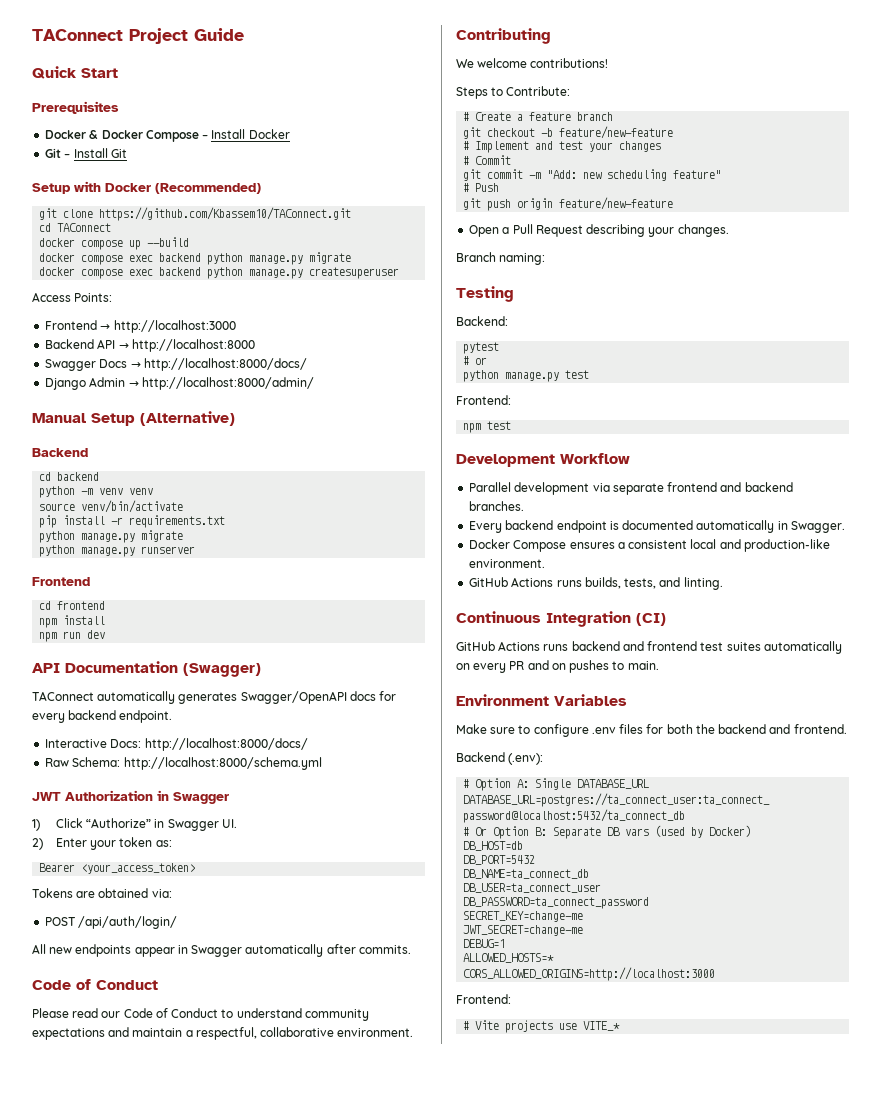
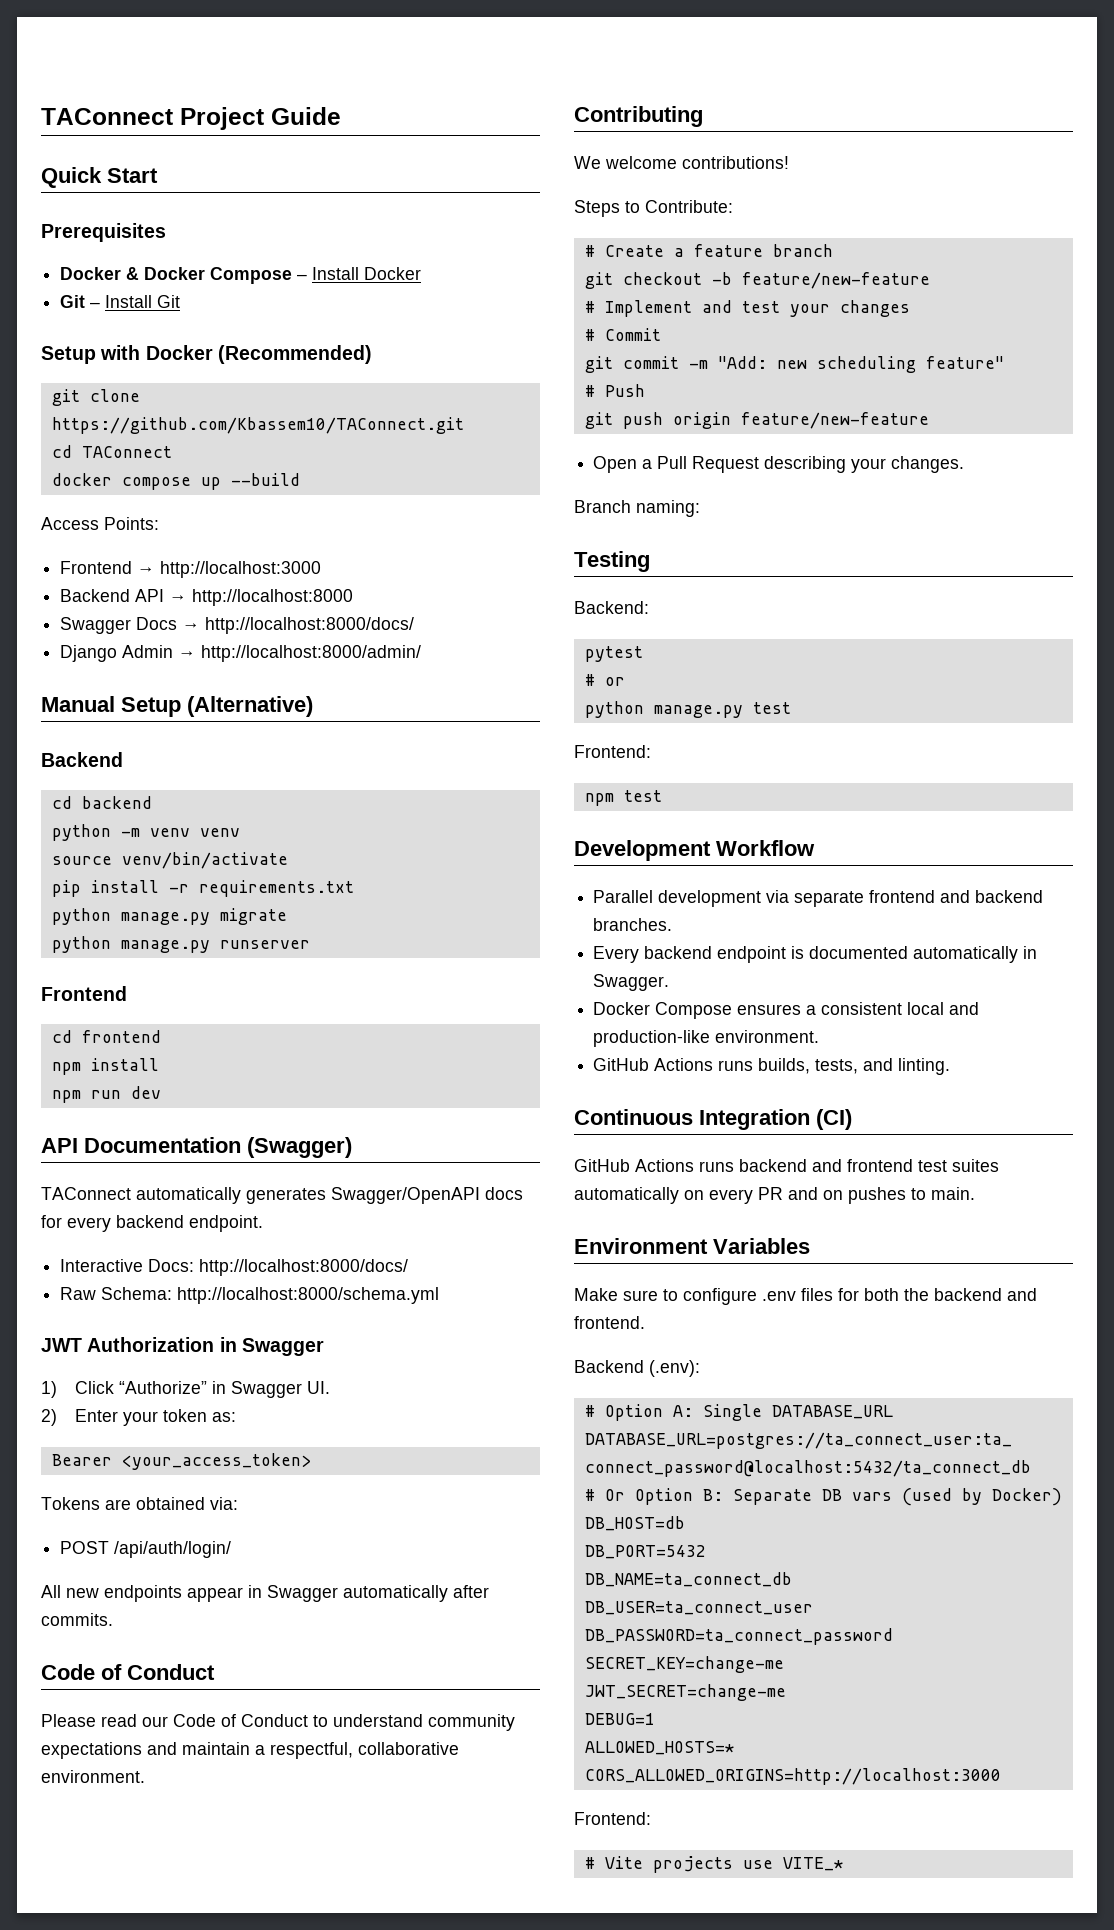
[39,252,352,265] [39,267,400,279] // docker compose exec backend python manage.py migrate // docker compose exec backend python manage.py createsuperuser -> (300, 479) none

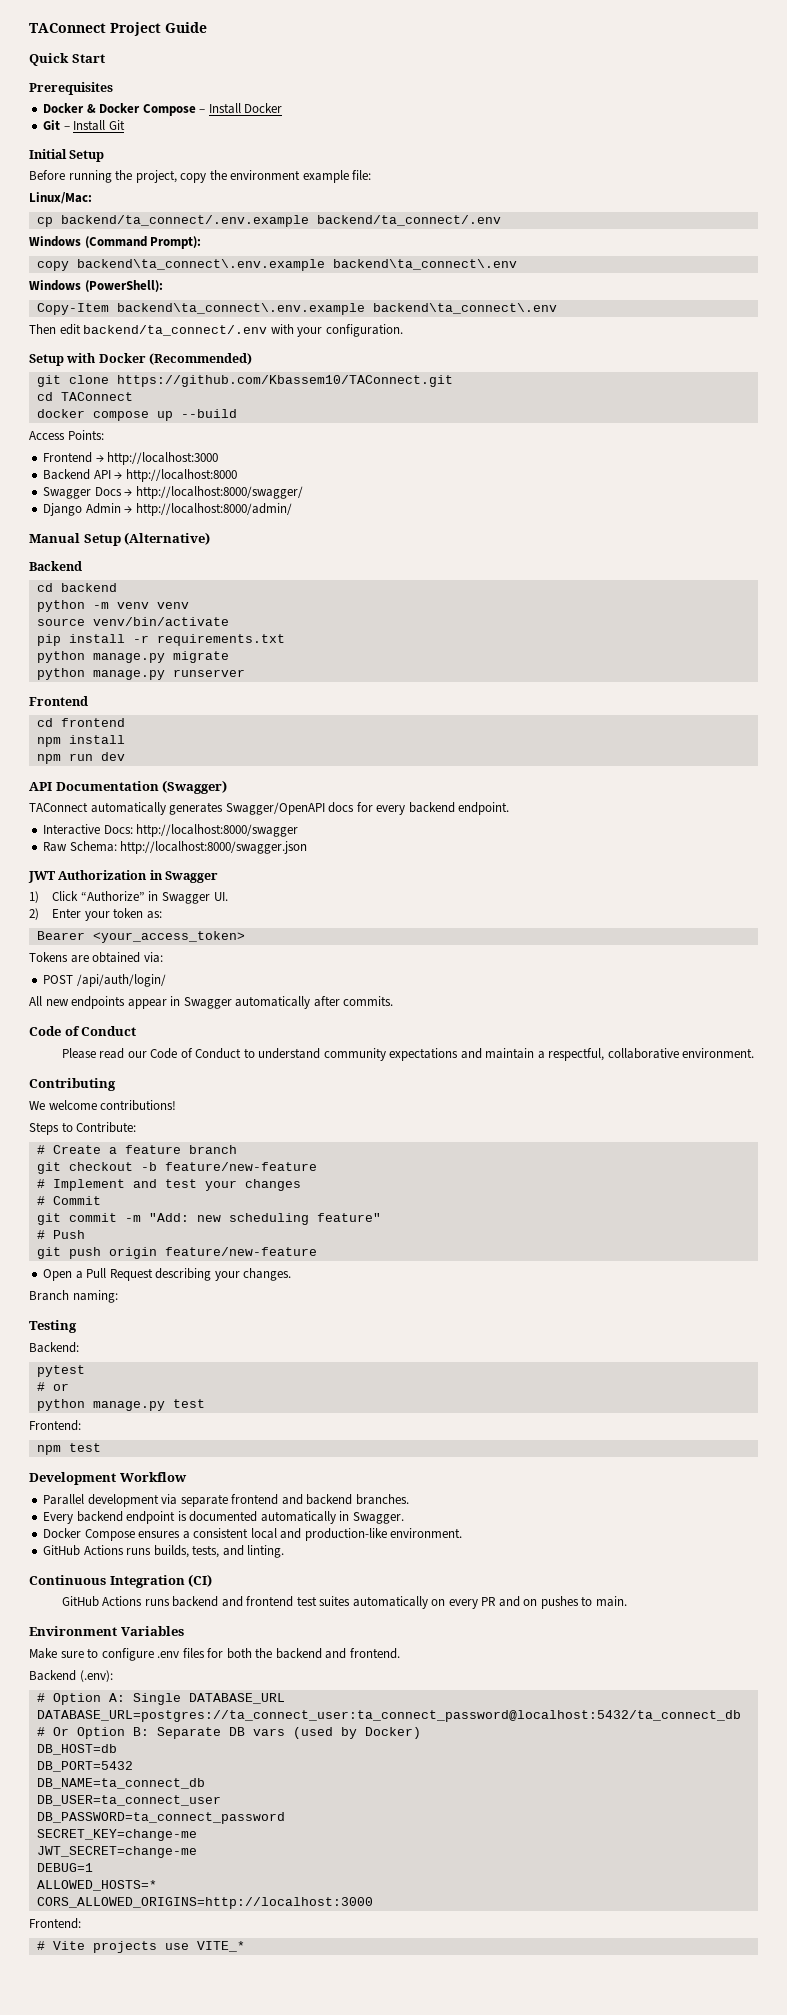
(181, 301) none -> [29,149,105,162] [29,170,372,183] [29,192,92,204] [36,215,501,227] [29,236,202,249] [36,259,517,271] [29,280,163,292] [36,303,557,315] [29,324,403,337] // Initial Setup // Before running the project, copy the environment example file: // Linux/Mac: // cp backend/ta_connect/.env.example backend/ta_connect/.env // Windows (Command Prompt): // copy backend\ta_connect\.env.example backend\ta_connect\.env // Windows (PowerShell): // Copy-Item backend\ta_connect\.env.example backend\ta_connect\.env // Then edit backend/ta_connect/.env with your configuration.
[205,617,415,634] http://localhost:8000/docs/ -> [135,486,303,499] http://localhost:8000/swagger/
[199,1259,409,1276] http://localhost:8000/docs/ -> [136,824,299,837] http://localhost:8000/swagger
[177,1287,440,1304] http://localhost:8000/schema.yml -> [120,841,308,854] http://localhost:8000/swagger.json

